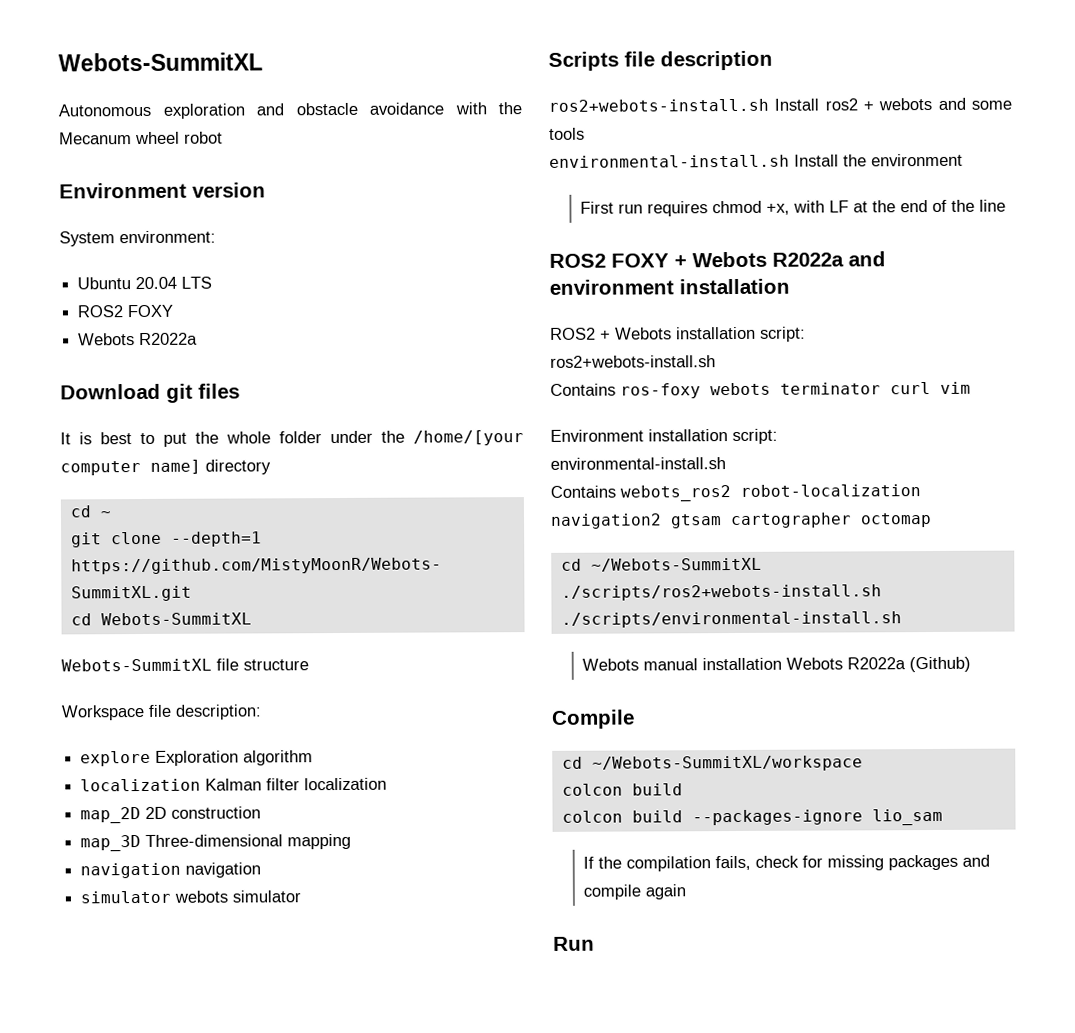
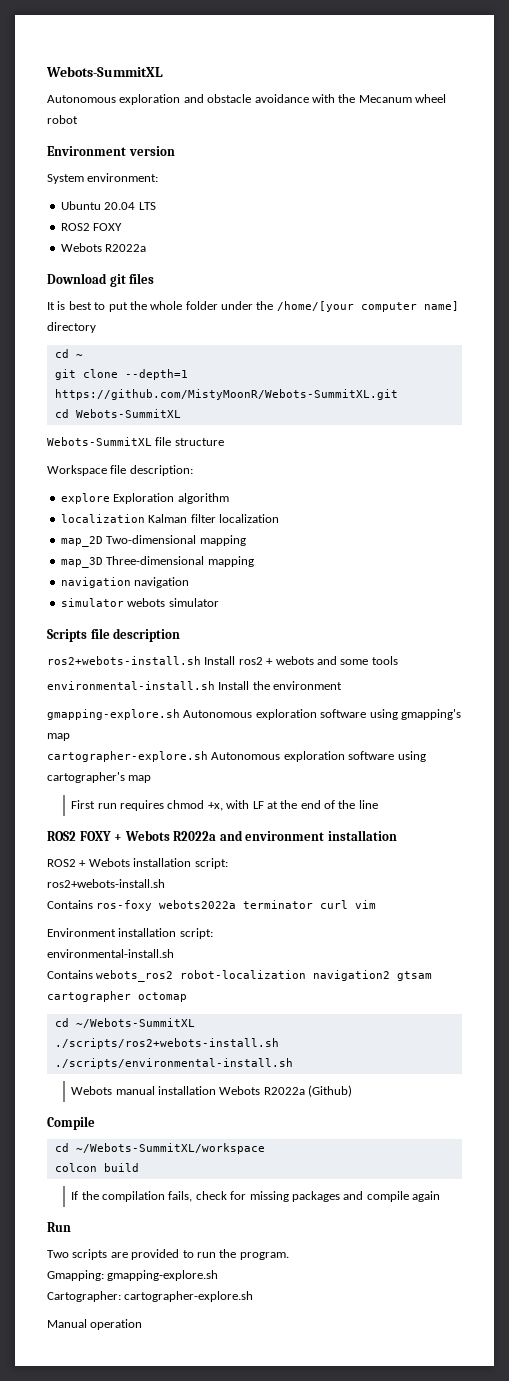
[145,806,262,819] 2D construction -> [106,535,246,546] Two-dimensional mapping
(963, 160) none -> [47,709,461,720] [47,733,70,741] [47,751,426,762] [47,772,152,783] // gmapping-explore.sh Autonomous exploration software using gmapping's map // cartographer-explore.sh Autonomous exploration software using cartographer's map
[710,382,771,396] webots -> [159,900,237,909] webots2022a
[561,808,943,826] // colcon build --packages-ignore lio_sam -> (139, 1167) none
(595, 943) none -> [47,1249,289,1260] [47,1270,219,1281] [47,1291,254,1302] [47,1319,143,1330] // Two scripts are provided to run the program. // Gmapping: gmapping-explore.sh // Cartographer: cartographer-explore.sh // Manual operation

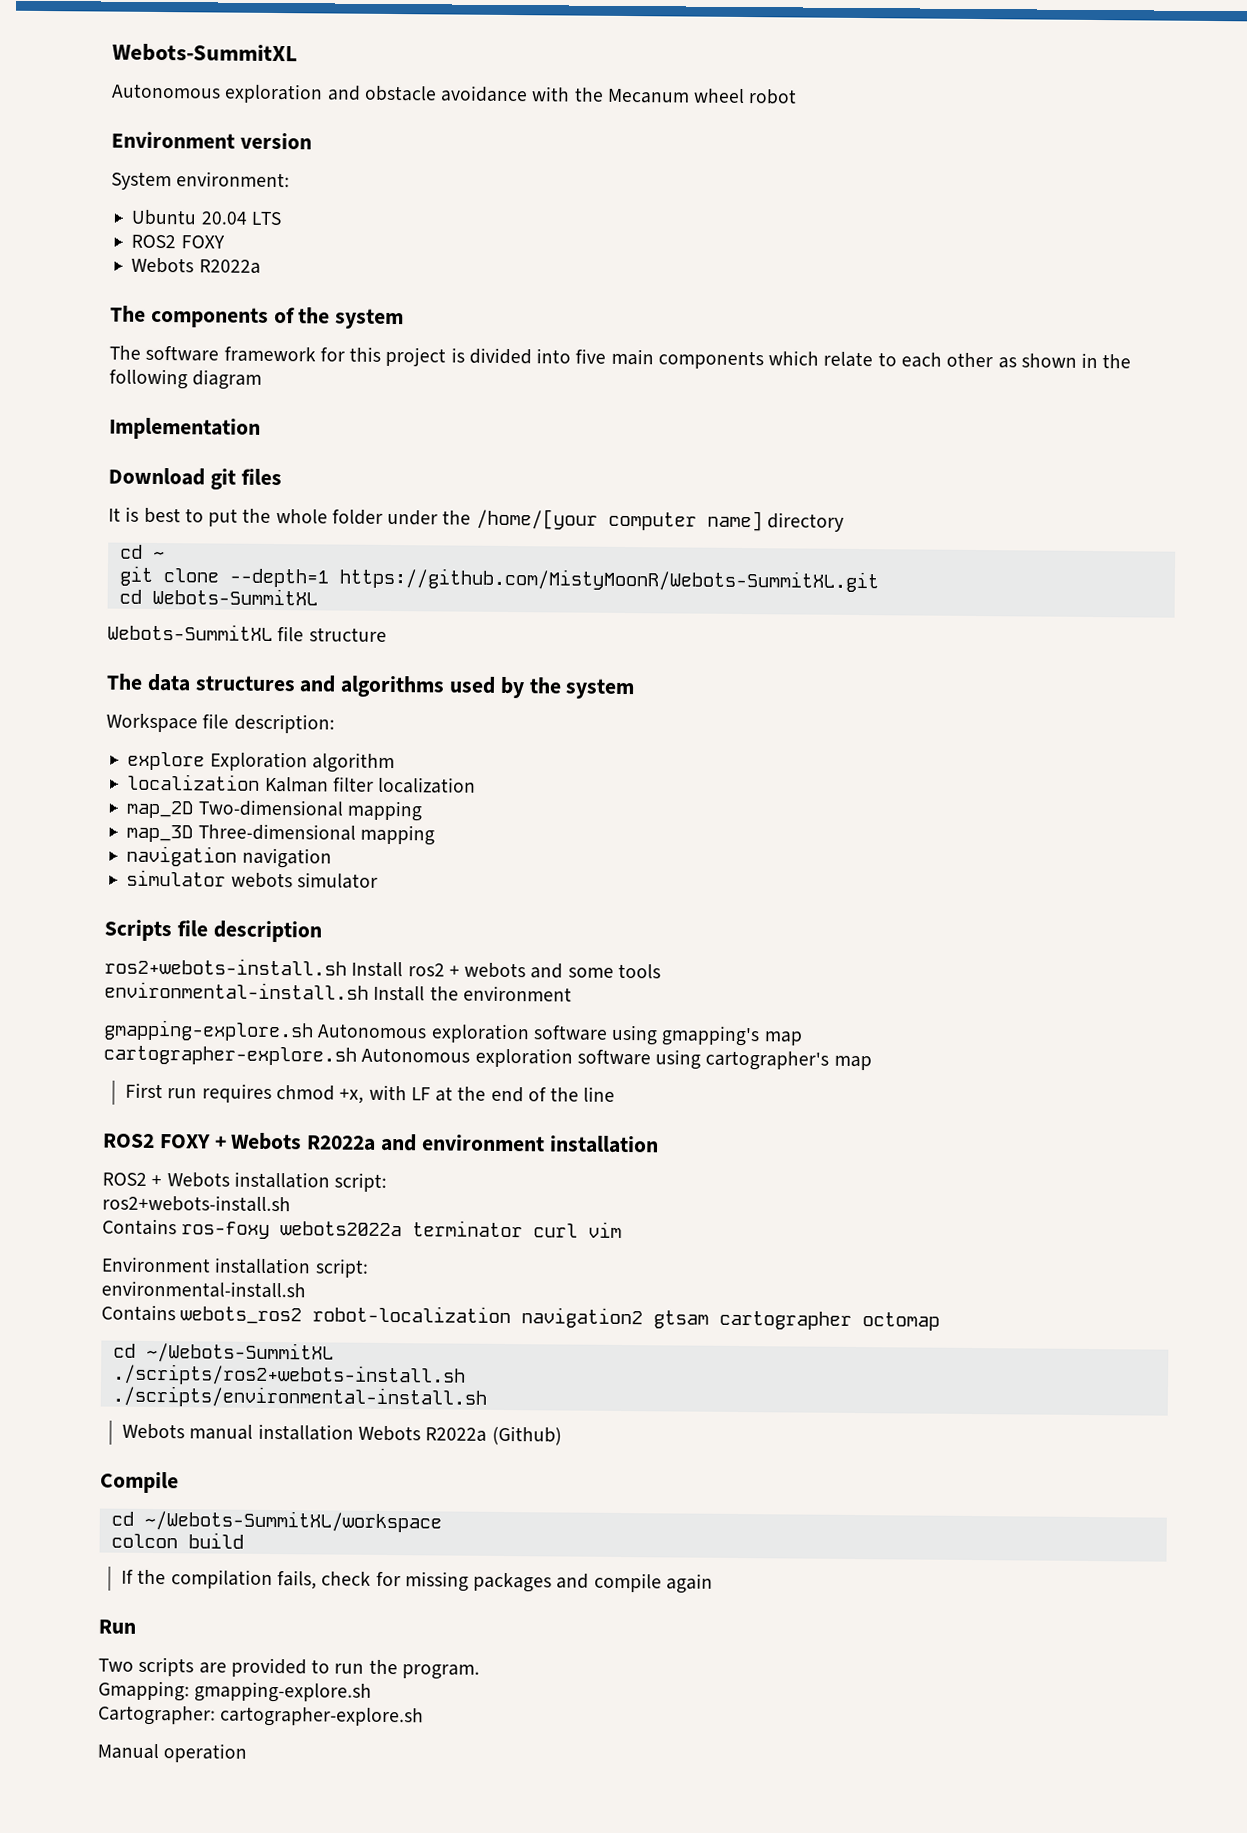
(147, 248) none -> [110,305,405,330] [109,345,1132,370] [109,368,263,390] [109,417,261,440] // The components of the system // The software framework for this project is divided into five main components which relate to each other as shown in the following diagram // Implementation
(224, 442) none -> [106,673,636,700] // The data structures and algorithms used by the system

